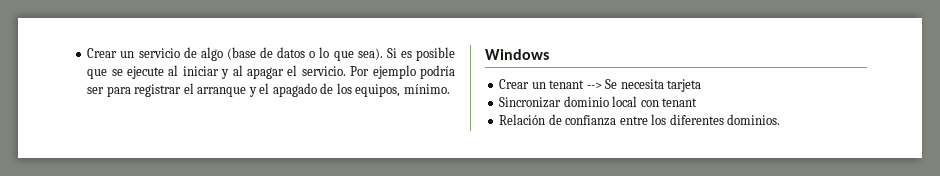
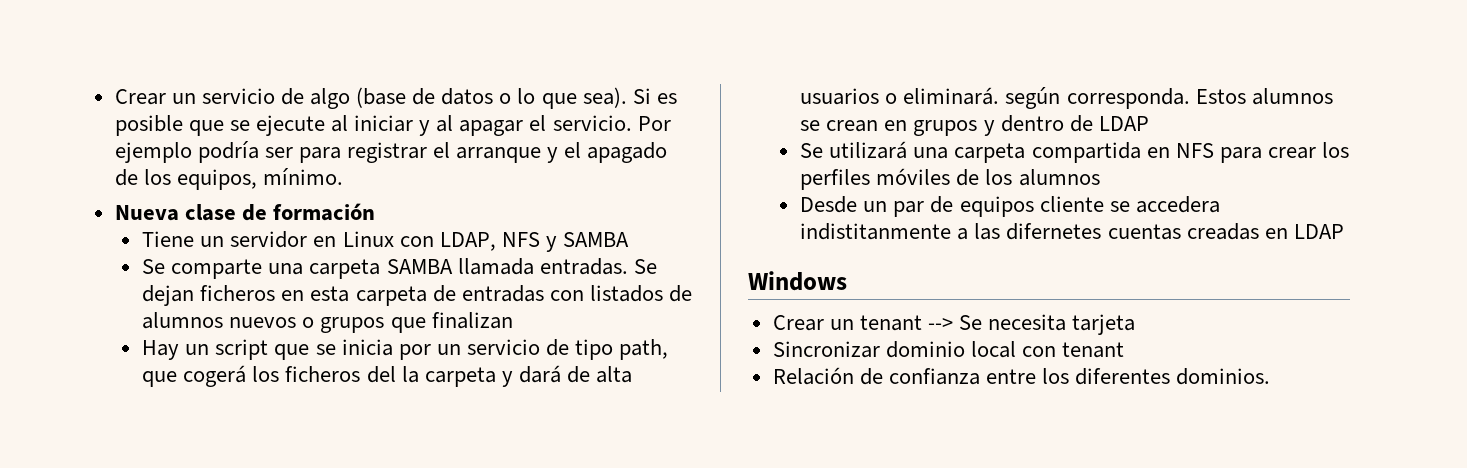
(450, 89) none -> [114,203,375,221] [142,231,629,252] [142,258,657,279] [142,285,692,306] [142,312,513,333] [142,339,669,360] [142,365,632,387] [800,87,1333,109] [800,115,1149,136] [800,141,1349,163] [800,168,1100,190] [800,196,1220,217] [800,223,1344,240] // Nueva clase de formación // Tiene un servidor en Linux con LDAP, NFS y SAMBA // Se comparte una carpeta SAMBA llamada entradas. Se dejan ficheros en esta carpeta de entradas con listados de alumnos nuevos o grupos que finalizan // Hay un script que se inicia por un servicio de tipo path, que cogerá los ficheros del la carpeta y dará de alta usuarios o eliminará. según corresponda. Estos alumnos se crean en grupos y dentro de LDAP // Se utilizará una carpeta compartida en NFS para crear los perfiles móviles de los alumnos // Desde un par de equipos cliente se accedera indistitanmente a las difernetes cuentas creadas en LDAP

